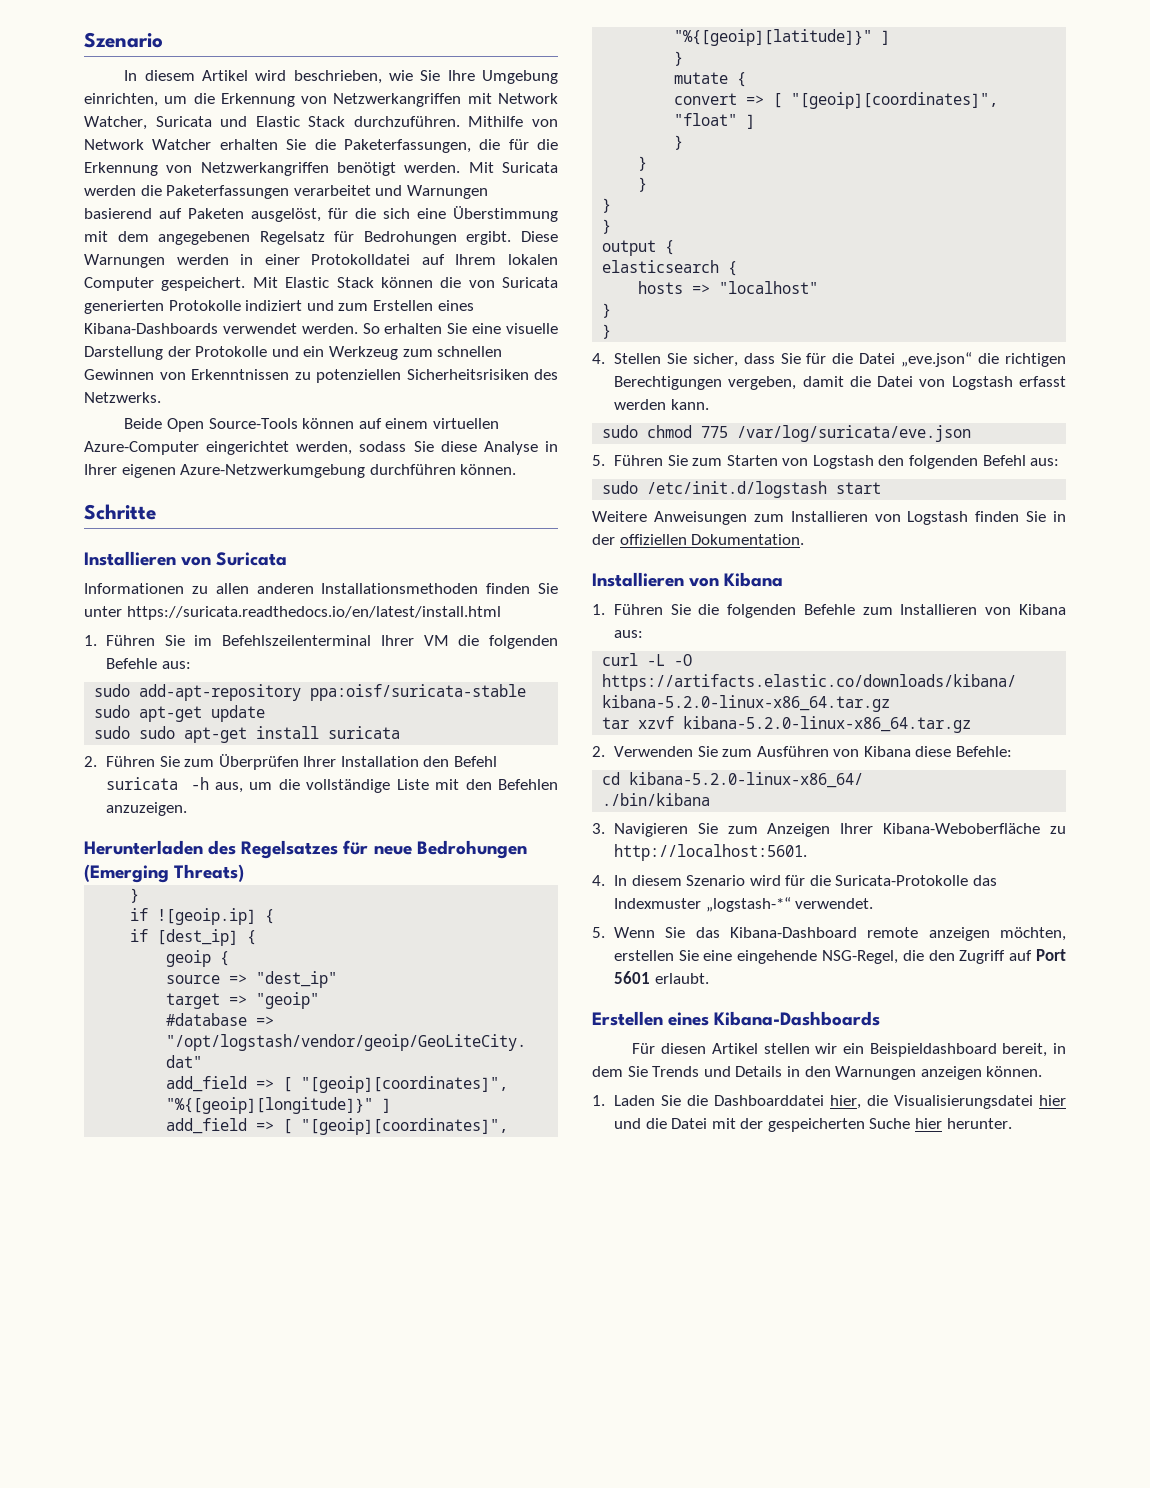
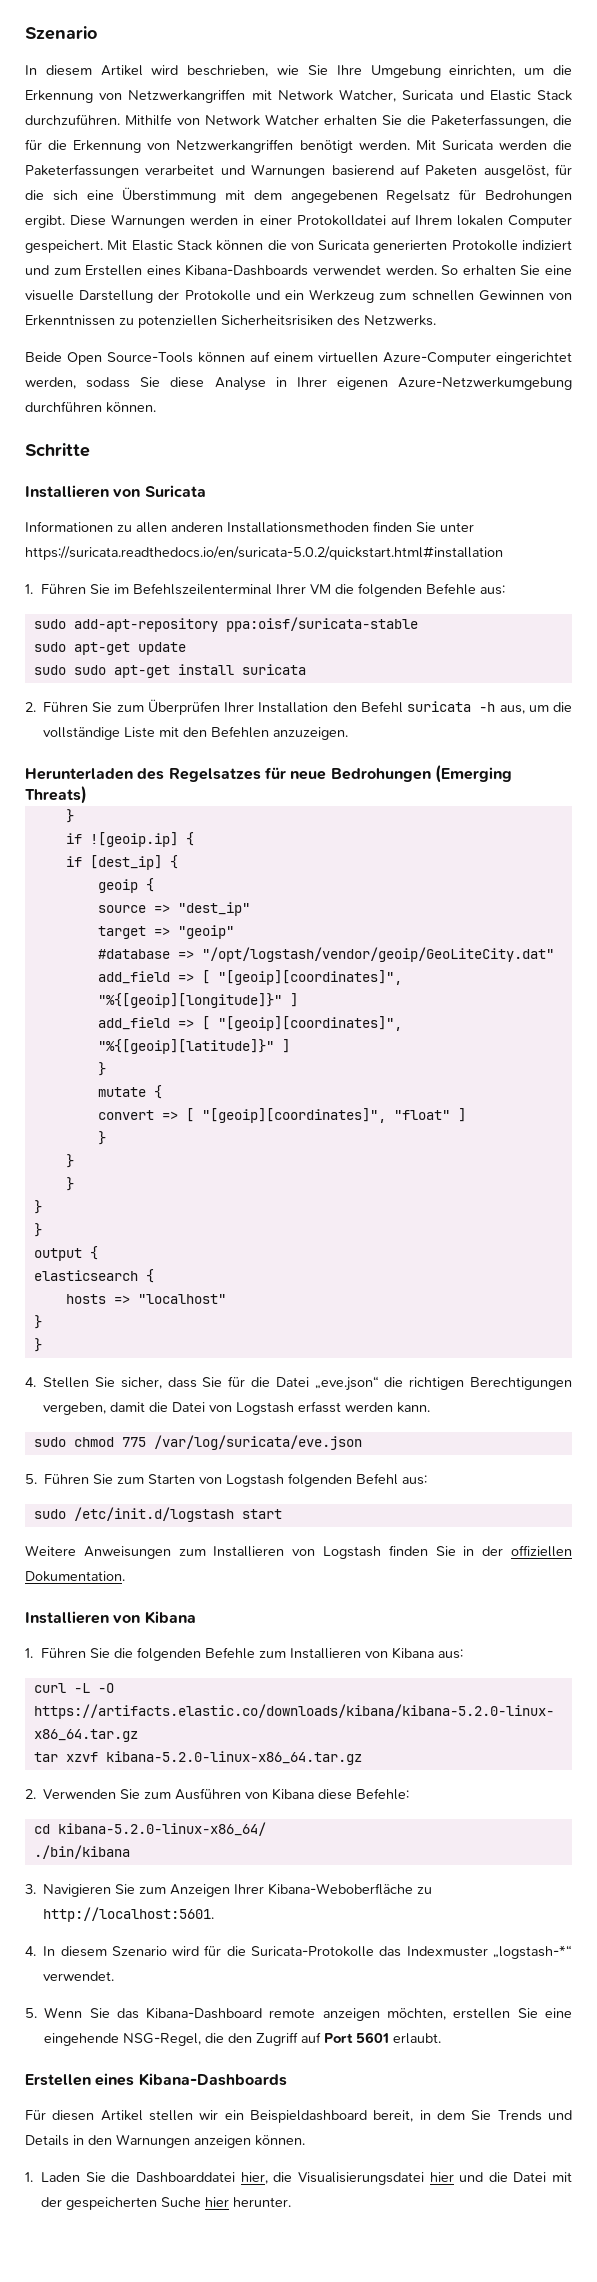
[126,606,501,620] https://suricata.readthedocs.io/en/latest/install.html -> [25,546,503,560] https://suricata.readthedocs.io/en/suricata-5.0.2/quickstart.html#installation
[878,455,905,466] den -> (285, 1480) none

